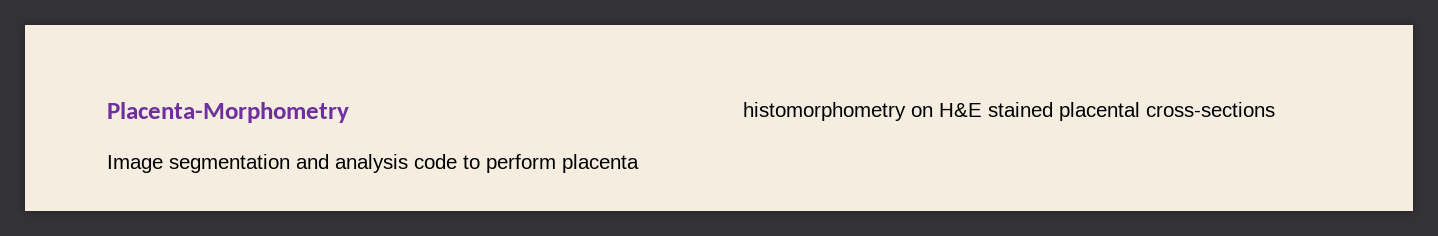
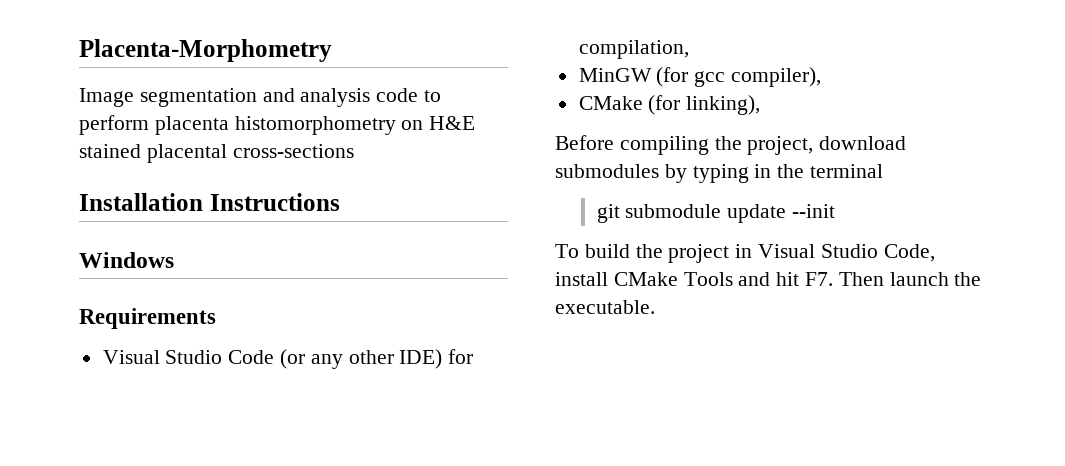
(1275, 109) none -> [79,193,340,211] [79,252,174,268] [79,308,216,329] [102,349,474,369] [578,40,689,59] [578,67,822,87] [578,95,761,115] [555,135,907,155] [555,164,884,183] [596,204,835,223] [555,244,935,263] [555,272,982,286] [555,300,655,314] // Installation Instructions // Windows // Requirements // Visual Studio Code (or any other IDE) for compilation, // MinGW (for gcc compiler), // CMake (for linking), // Before compiling the project, download submodules by typing in the terminal // git submodule update --init // To build the project in Visual Studio Code, install CMake Tools and hit F7. Then launch the executable.

